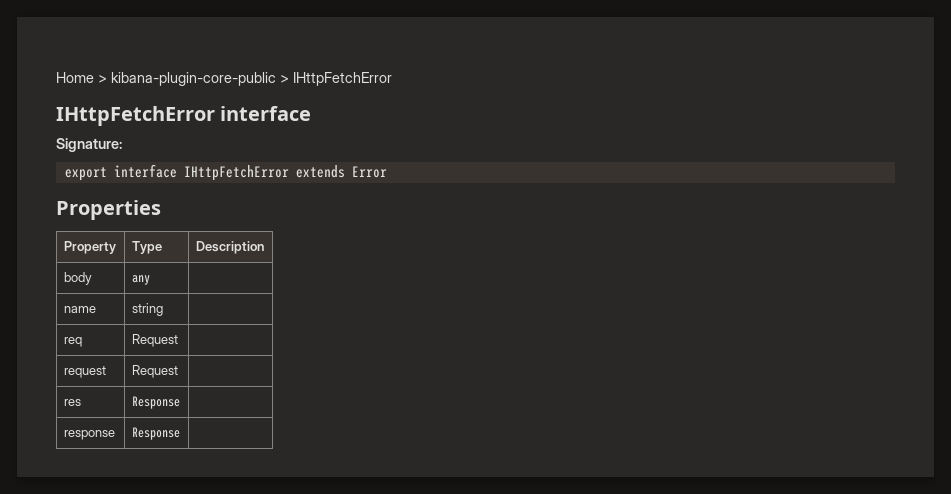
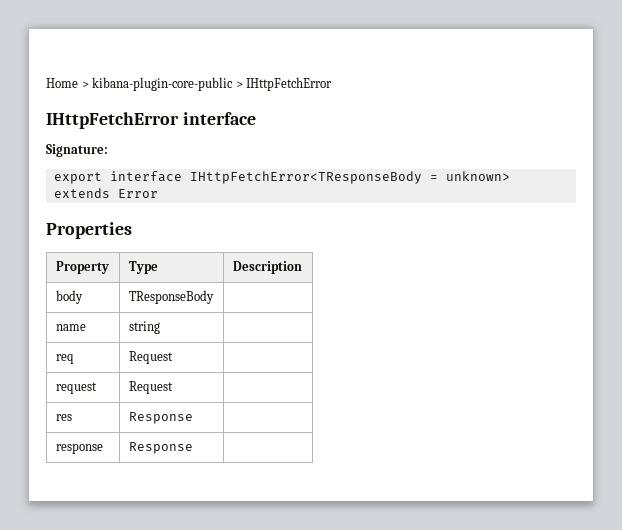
[183,165,289,181] IHttpFetchError -> [189,171,510,184] IHttpFetchError<TResponseBody = unknown>
[131,275,150,285] any -> [128,290,214,304] TResponseBody

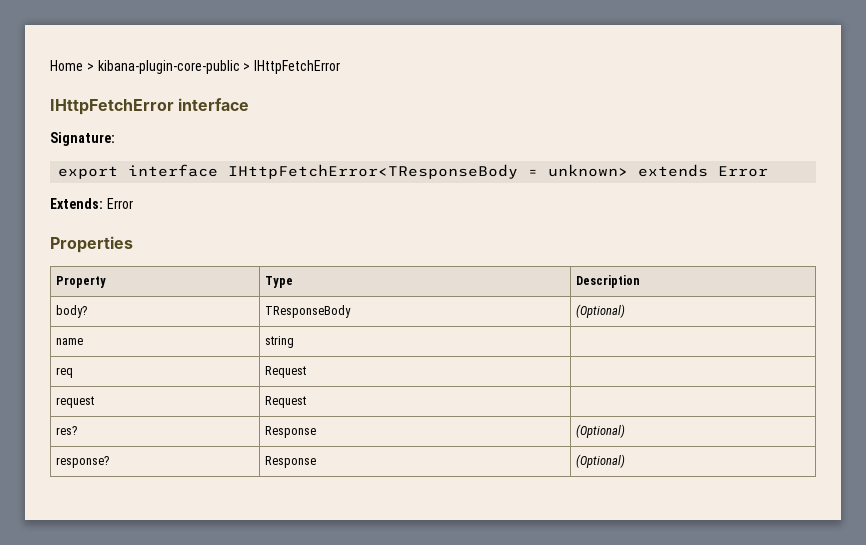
(158, 193) none -> [50,198,133,209] // Extends: Error
[55,290,83,304] body -> [55,305,87,318] body?
(214, 297) none -> [575,304,625,318] (Optional)
[55,414,72,421] [128,412,193,424] [55,443,103,454] [128,442,193,454] res | Response | // response | Response | -> [55,426,77,435] [264,426,316,438] [575,424,625,438] [55,456,109,468] [264,456,316,468] [575,454,625,468] res? | Response | (Optional) // response? | Response | (Optional)

